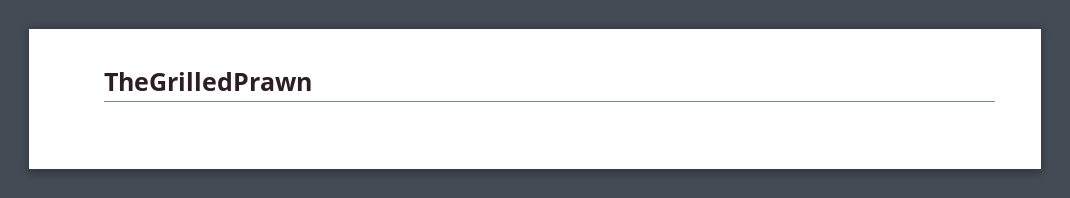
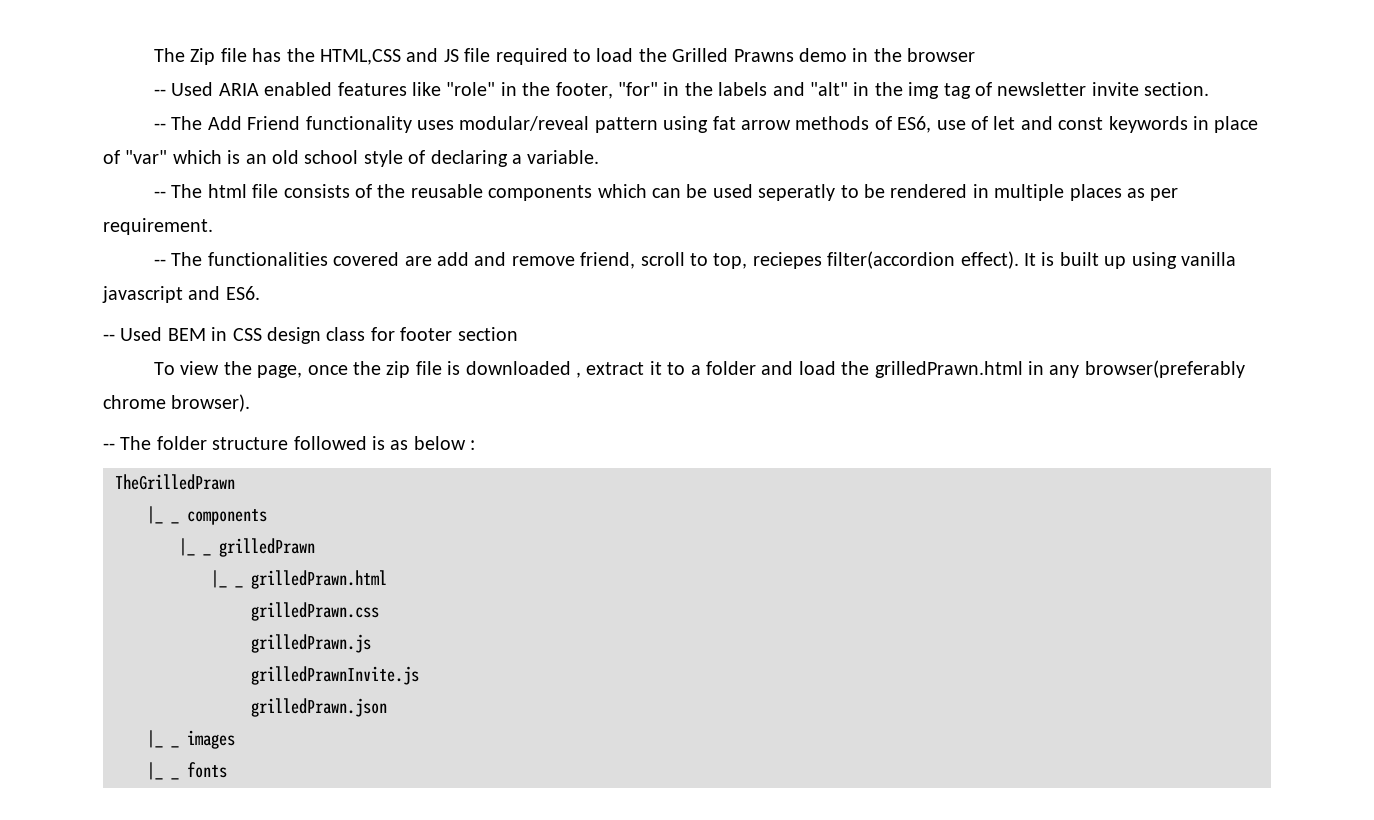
[104,72,312,91] TheGrilledPrawn -> [153,48,976,65] [153,82,1210,99] [153,116,1259,133] [103,150,600,167] [153,184,1179,201] [103,218,213,235] [153,251,1236,269] [102,286,260,303] [103,327,518,344] [153,360,1245,378] [103,394,251,412] [103,436,476,450] [115,474,235,490] [147,506,267,525] [179,538,315,557] [211,570,387,589] [251,602,379,621] [251,634,371,653] [251,666,419,685] [251,698,387,717] [147,730,235,749] [147,762,227,780] The Zip file has the HTML,CSS and JS file required to load the Grilled Prawns demo in the browser // -- Used ARIA enabled features like "role" in the footer, "for" in the labels and "alt" in the img tag of newsletter invite section. // -- The Add Friend functionality uses modular/reveal pattern using fat arrow methods of ES6, use of let and const keywords in place of "var" which is an old school style of declaring a variable. // -- The html file consists of the reusable components which can be used seperatly to be rendered in multiple places as per requirement. // -- The functionalities covered are add and remove friend, scroll to top, reciepes filter(accordion effect). It is built up using vanilla javascript and ES6. // -- Used BEM in CSS design class for footer section // To view the page, once the zip file is downloaded , extract it to a folder and load the grilledPrawn.html in any browser(preferably chrome browser). // -- The folder structure followed is as below : // TheGrilledPrawn // |_ _ components // |_ _ grilledPrawn // |_ _ grilledPrawn.html // grilledPrawn.css // grilledPrawn.js // grilledPrawnInvite.js // grilledPrawn.json // |_ _ images // |_ _ fonts

